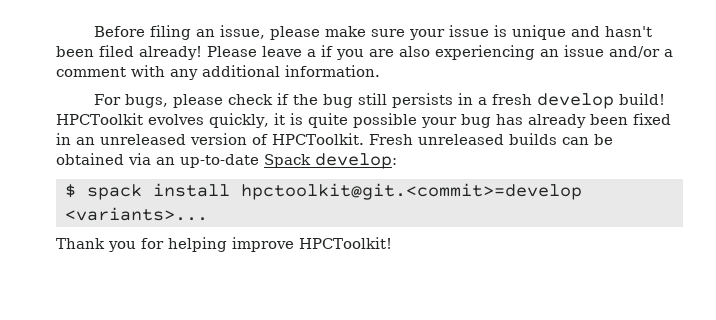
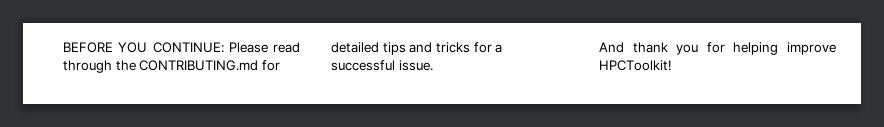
[93,25,652,40] [56,45,673,60] [56,65,380,80] [93,93,665,109] [56,113,671,128] [56,133,613,145] [56,153,397,169] [65,183,582,200] [65,207,208,221] [56,238,105,249] Before filing an issue, please make sure your issue is unique and hasn't been filed already! Please leave a if you are also experiencing an issue and/or a comment with any additional information. // For bugs, please check if the bug still persists in a fresh develop build! HPCToolkit evolves quickly, it is quite possible your bug has already been fixed in an unreleased version of HPCToolkit. Fresh unreleased builds can be obtained via an up-to-date Spack develop: // $ spack install hpctoolkit@git.<commit>=develop <variants>... // Thank -> [63,42,300,53] [63,60,280,73] [331,42,503,55] [331,60,433,71] [599,42,668,53] BEFORE YOU CONTINUE: Please read through the CONTRIBUTING.md for detailed tips and tricks for a successful issue. // And thank

